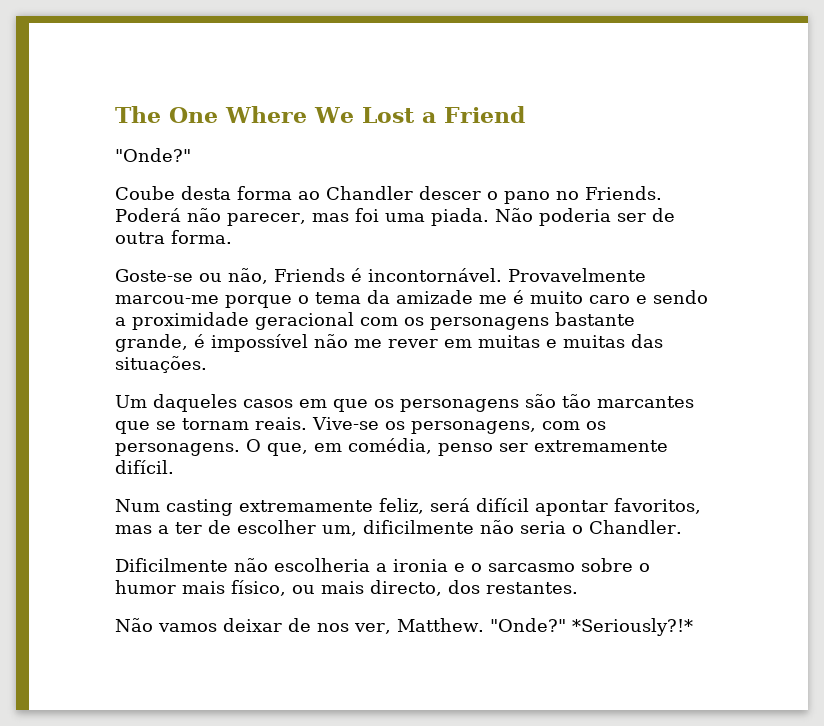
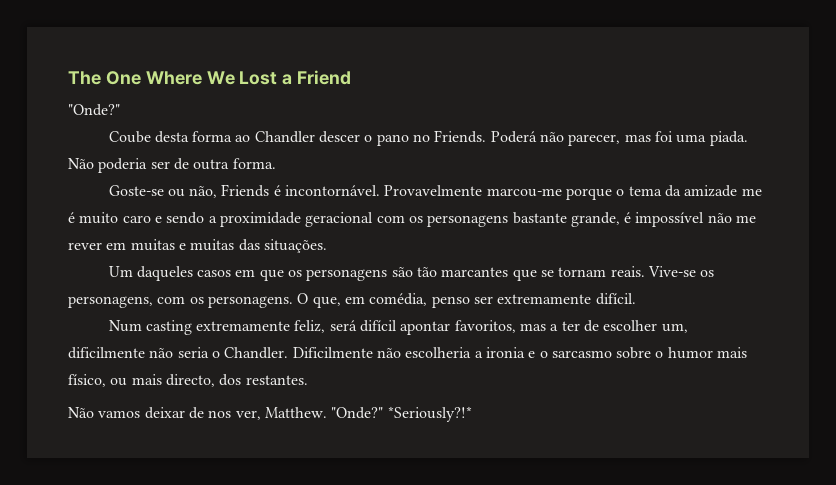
(682, 527) // -> (289, 353) none

